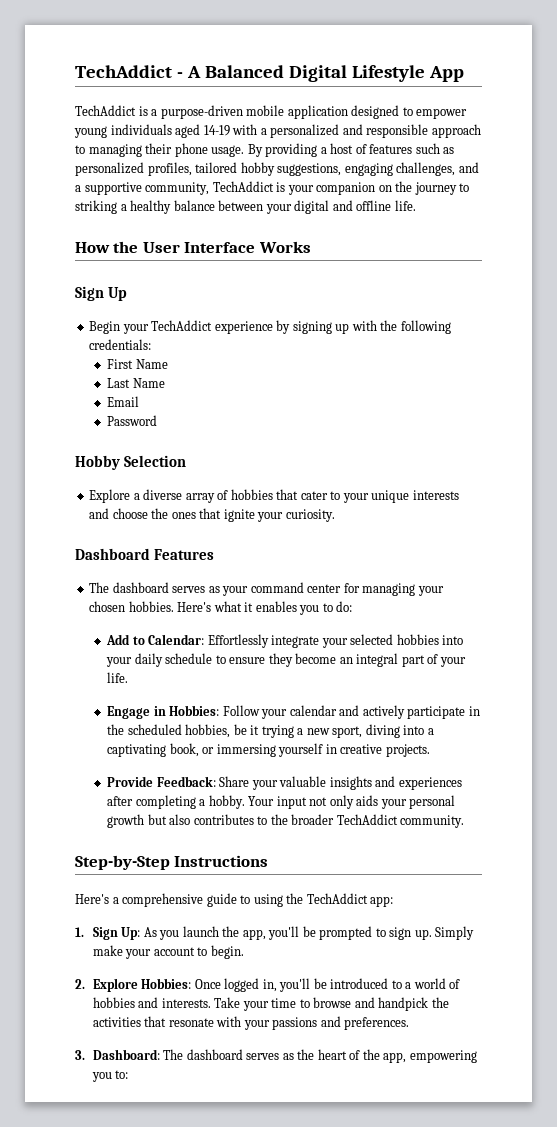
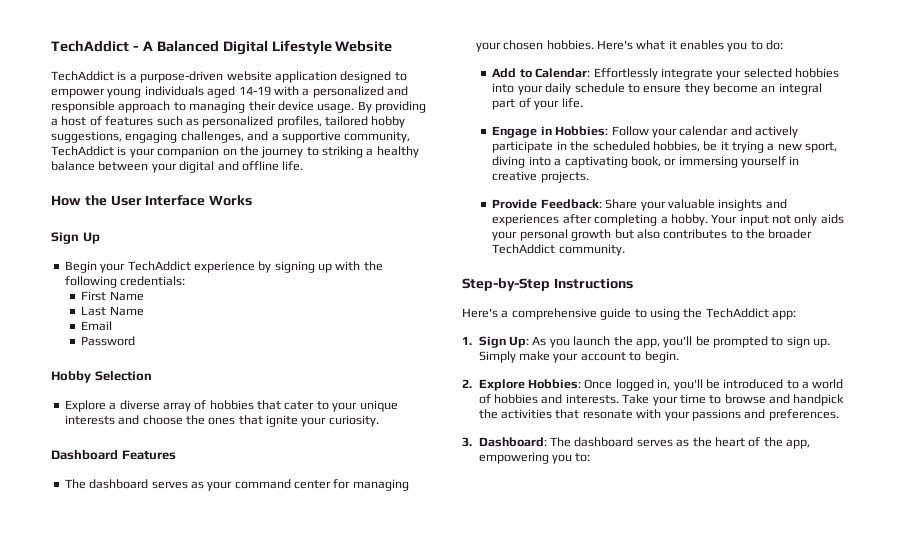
[428,66,464,82] App -> [335,40,393,52] Website
[246,105,285,116] mobile -> [226,71,272,81] website
[174,143,208,157] phone -> [277,101,314,111] device

